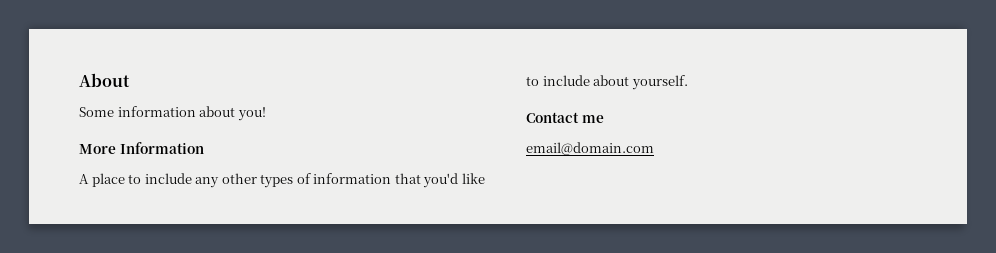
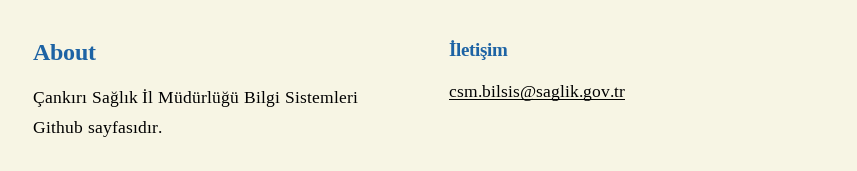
[79,106,266,121] [79,142,204,154] [79,173,485,188] [526,75,688,90] [526,112,604,123] [526,142,654,155] Some information about you! // More Information // A place to include any other types of information that you'd like to include about yourself. // Contact me // email@domain.com -> [33,89,358,107] [33,121,162,137] [449,40,508,60] [449,85,625,101] Çankırı Sağlık İl Müdürlüğü Bilgi Sistemleri Github sayfasıdır. // İletişim // csm.bilsis@saglik.gov.tr

